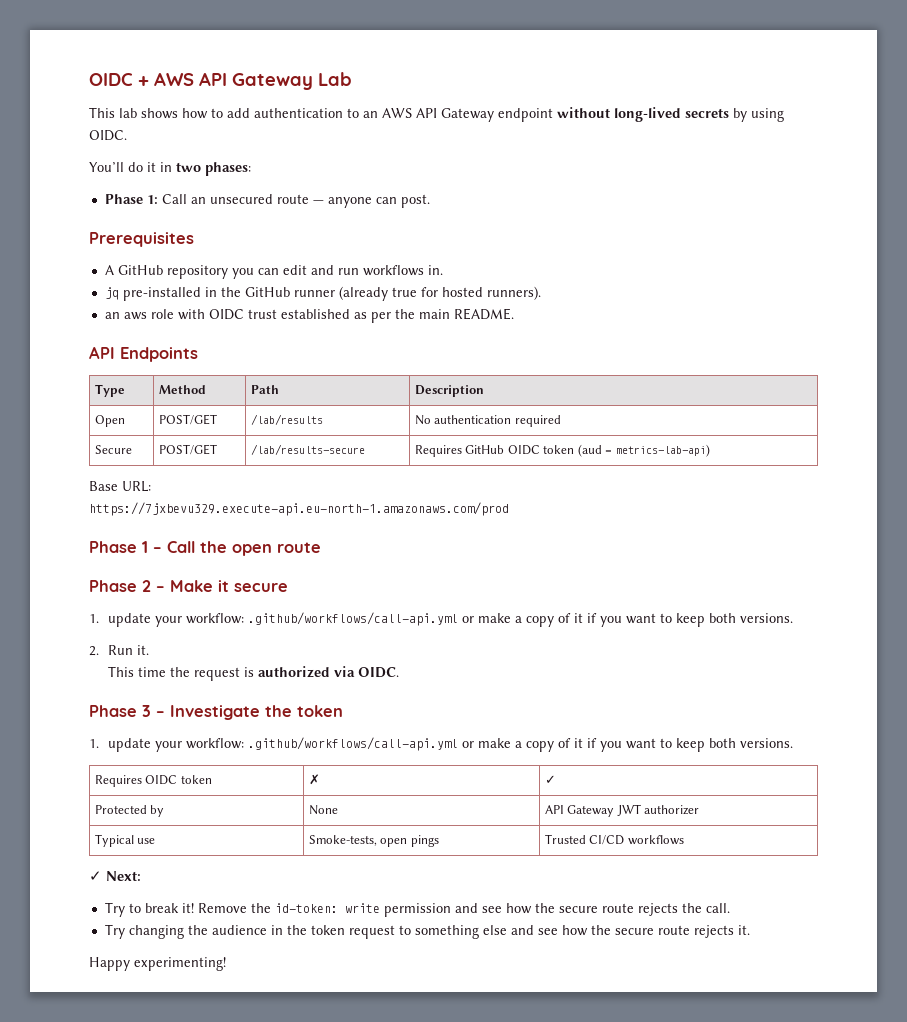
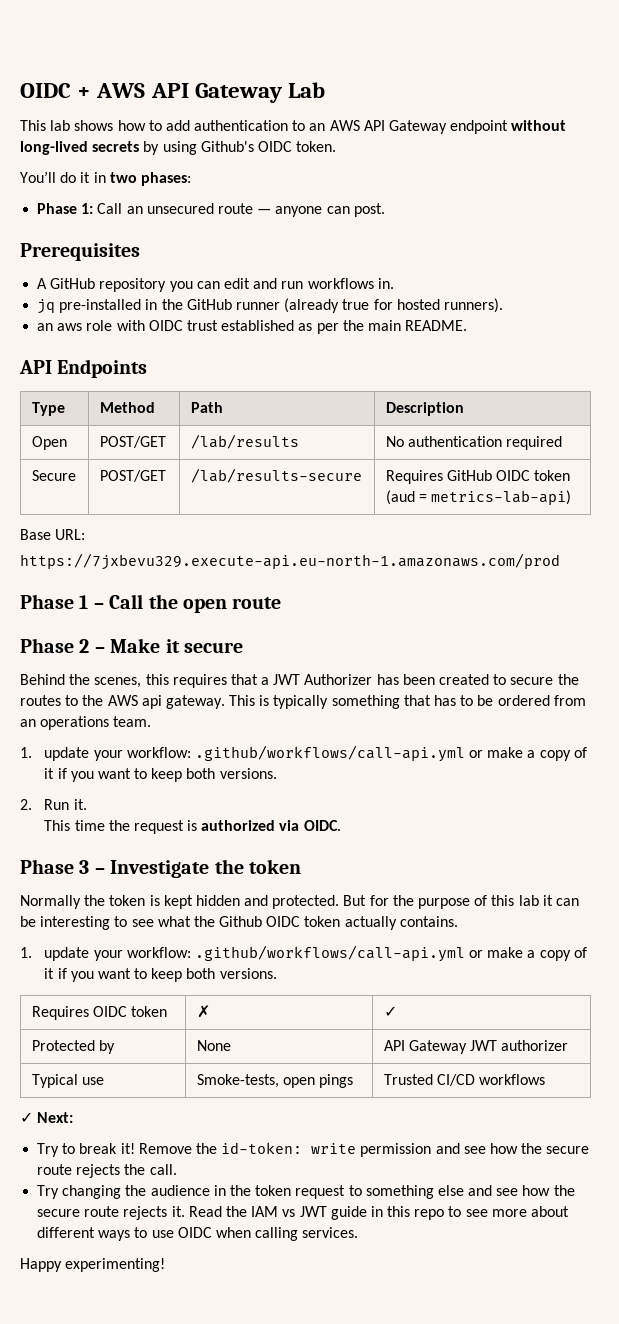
[89,130,127,141] OIDC. -> [200,141,337,152] Github's OIDC token.
(288, 587) none -> [20,674,579,688] [20,695,586,709] [20,716,152,730] // Behind the scenes, this requires that a JWT Authorizer has been created to secure the routes to the AWS api gateway. This is typically something that has to be ordered from an operations team.
(343, 711) none -> [20,895,579,909] [20,916,458,930] // Normally the token is kept hidden and protected. But for the purpose of this lab it can be interesting to see what the Github OIDC token actually contains.
(750, 930) none -> [188,1206,570,1220] [37,1227,359,1241] Read the IAM vs JWT guide in this repo to see more about different ways to use OIDC when calling services.

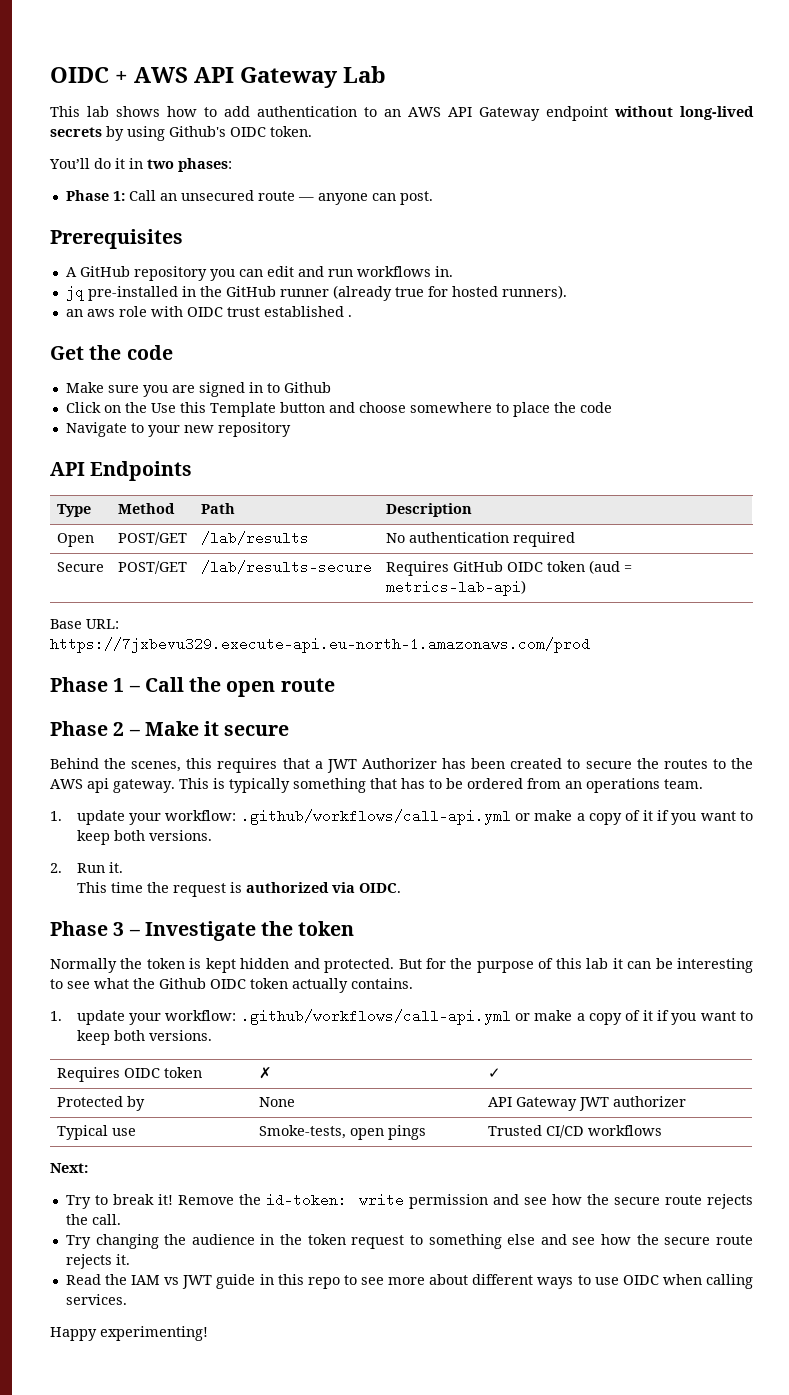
[298,320,468,334] as per the main README. -> [347,315,352,317] [50,345,173,360] [65,382,331,397] [65,402,612,417] [65,422,291,437] . // Get the code // Make sure you are signed in to Github // Click on the Use this Template button and choose somewhere to place the code // Navigate to your new repository
[20,1112,33,1123] ✓ -> (662, 1130) none
(185, 1211) none -> (130, 1259) //

